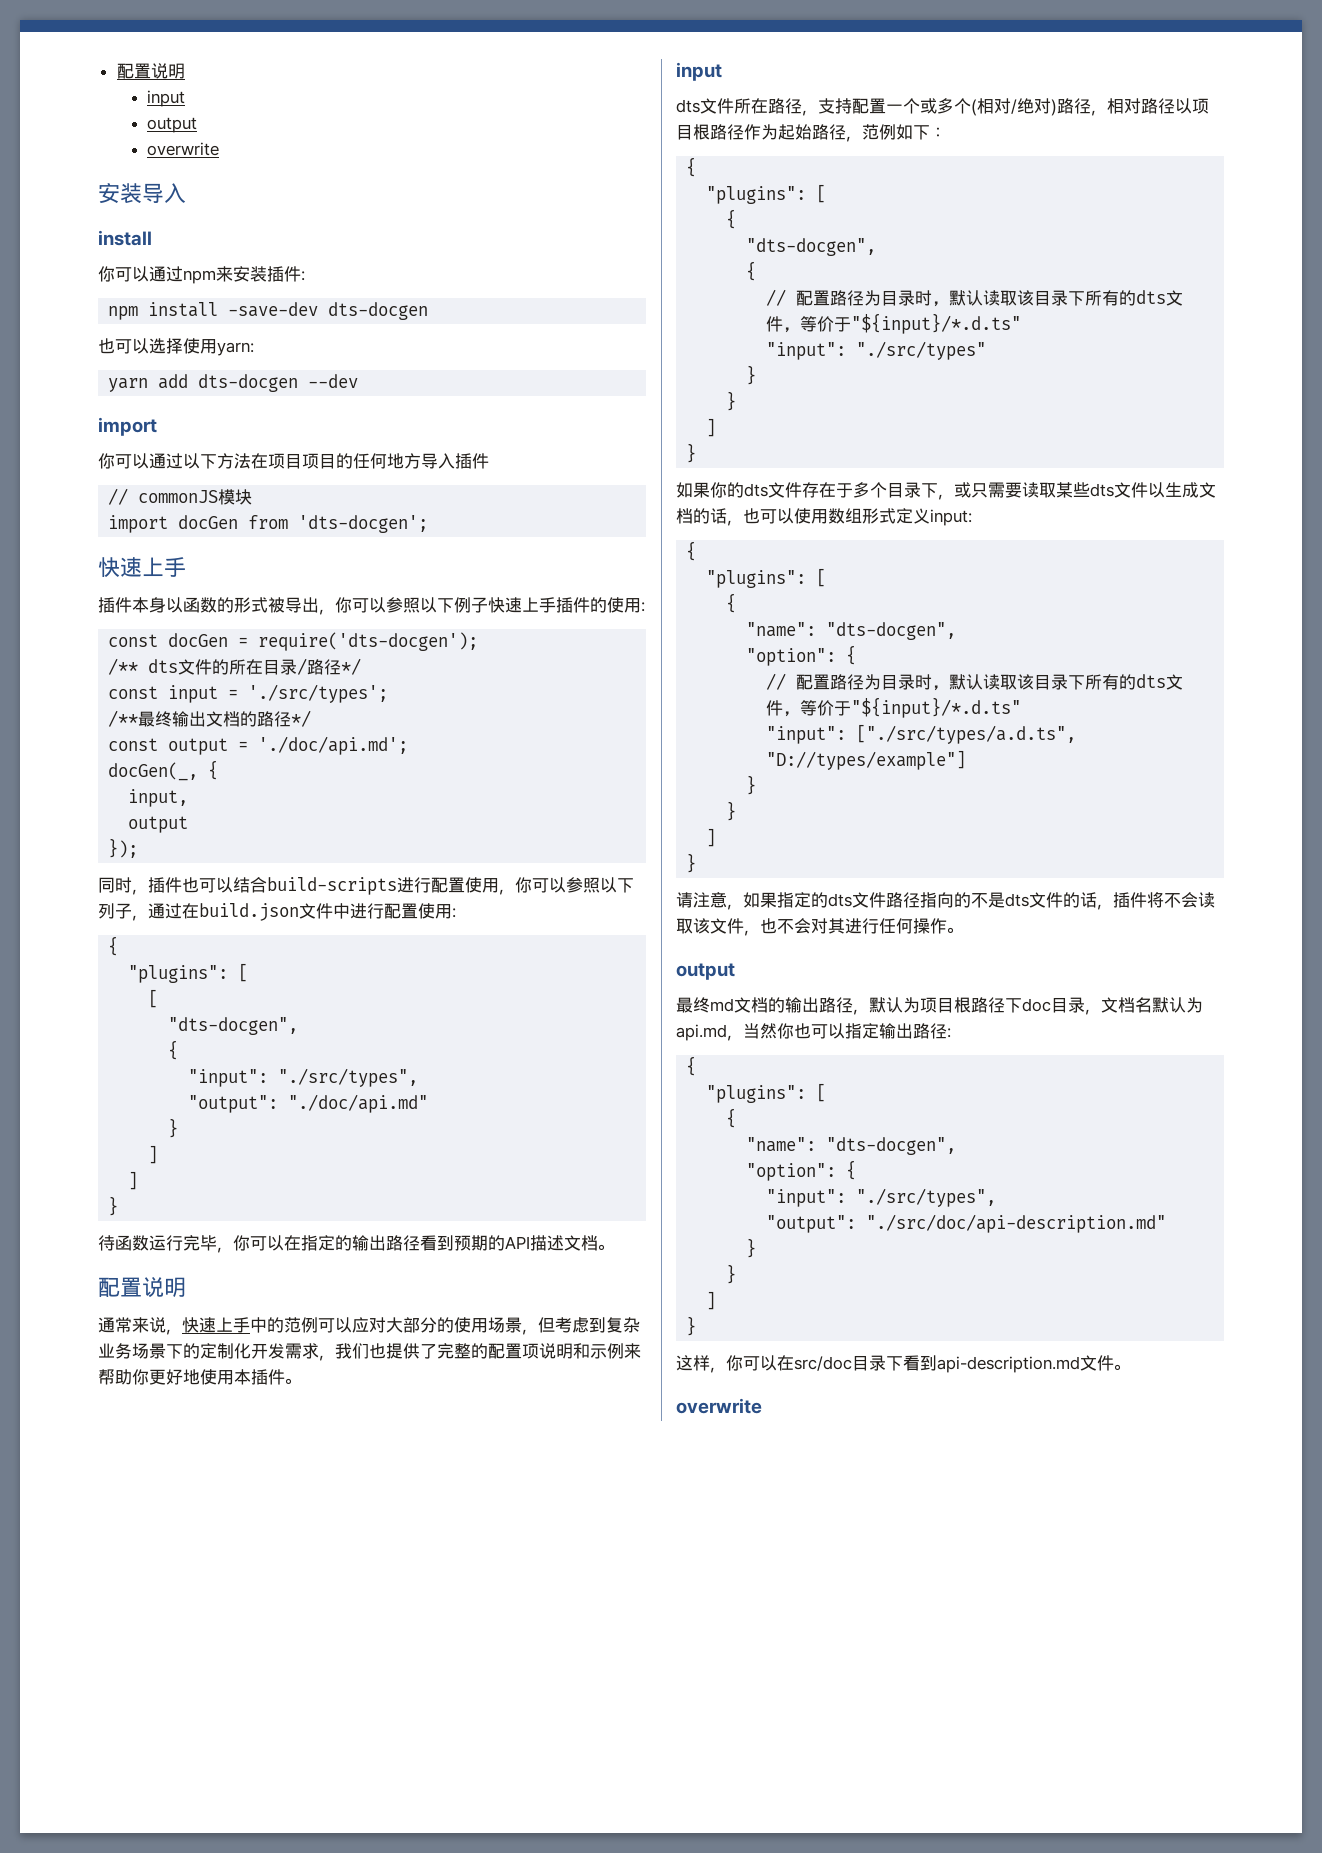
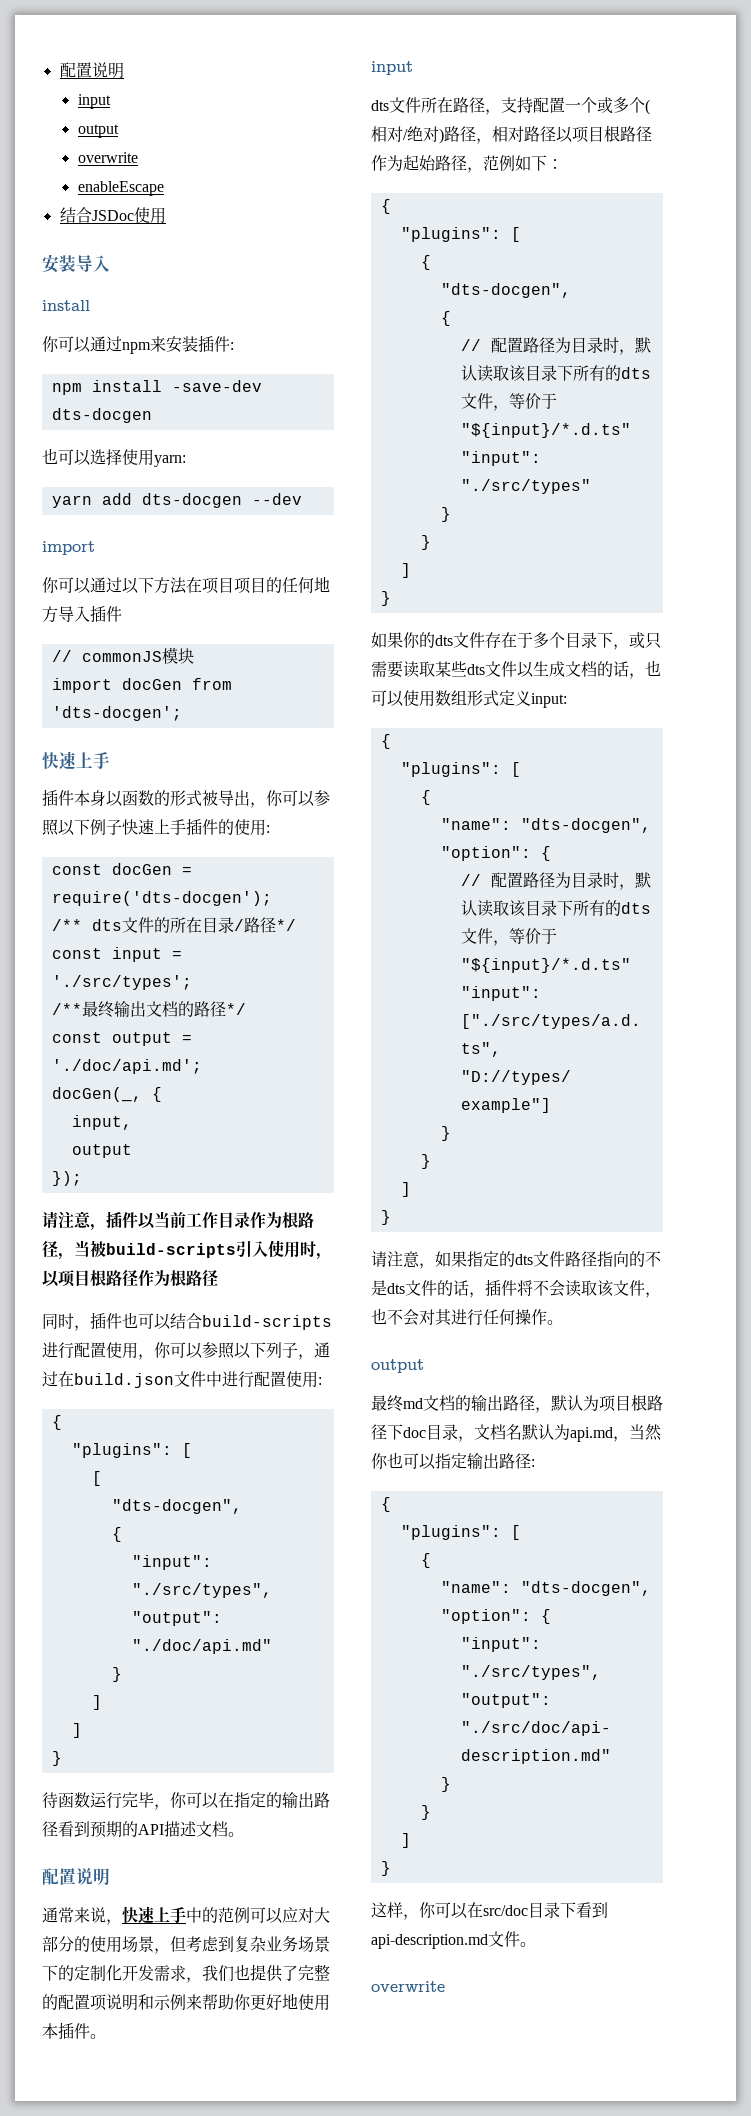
(220, 149) none -> [77,181,164,196] [59,207,166,224] // enableEscape // 结合JSDoc使用
(139, 848) none -> [42,1211,314,1231] [42,1240,332,1260] [42,1269,218,1287] // 请注意，插件以当前工作目录作为根路径，当被build-scripts引入使用时，以项目根路径作为根路径

